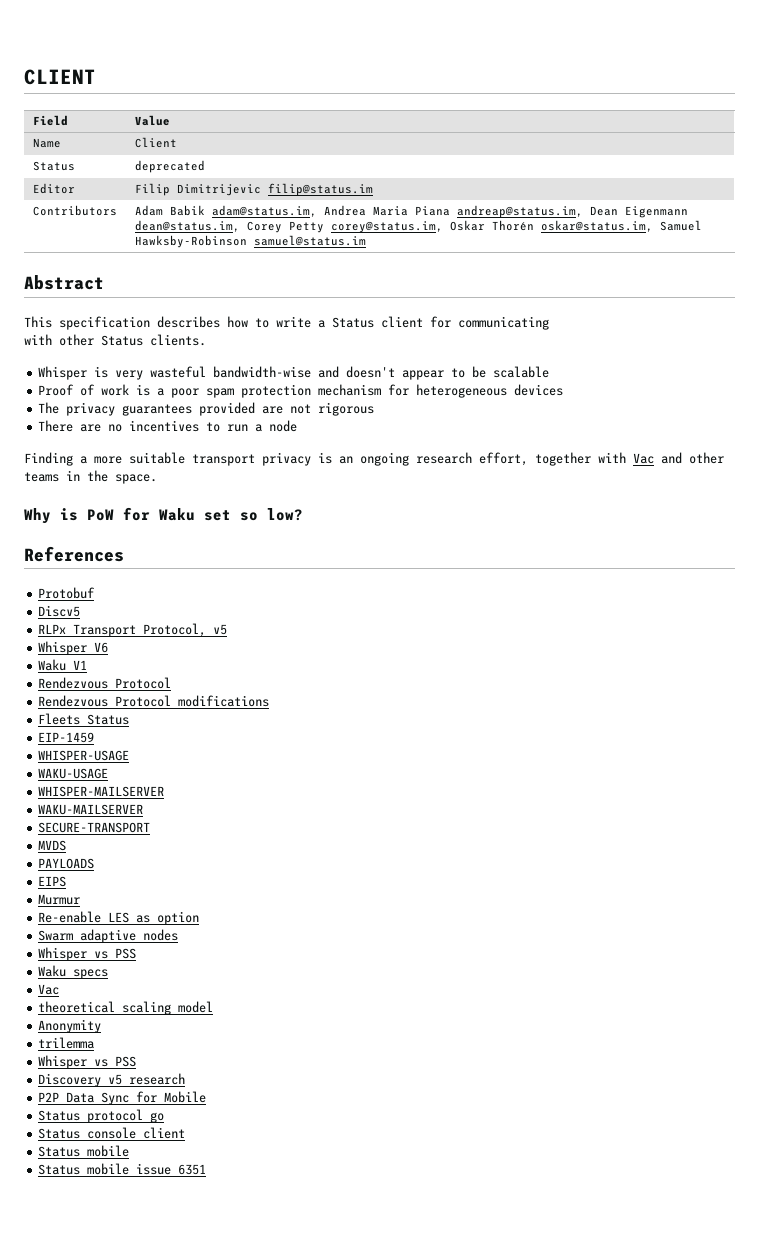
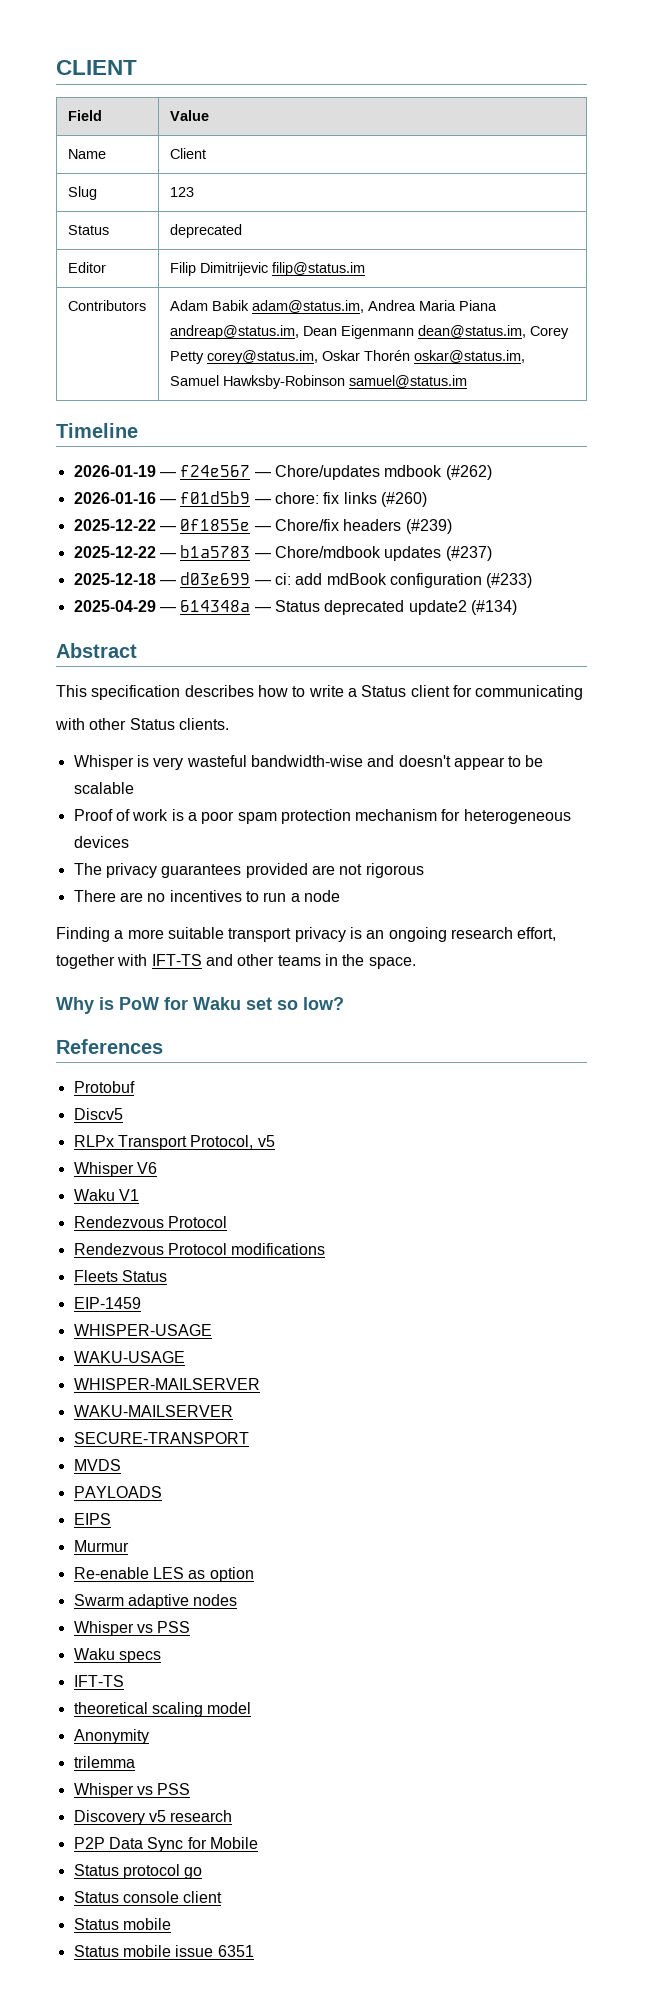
(177, 142) none -> [67,186,97,200] [169,187,194,197] // Slug | 123
(366, 240) none -> [56,423,138,438] [73,465,492,480] [73,491,427,507] [73,519,452,534] [73,545,492,561] [73,572,533,588] [73,600,517,615] // Timeline // 2026-01-19 — f24e567 — Chore/updates mdbook (#262) // 2026-01-16 — f01d5b9 — chore: fix links (#260) // 2025-12-22 — 0f1855e — Chore/fix headers (#239) // 2025-12-22 — b1a5783 — Chore/mdbook updates (#237) // 2025-12-18 — d03e699 — ci: add mdBook configuration (#233) // 2025-04-29 — 614348a — Status deprecated update2 (#134)
[633,453,654,464] Vac -> [151,954,202,966] IFT-TS
[38,984,60,995] Vac -> [73,1675,124,1687] IFT-TS

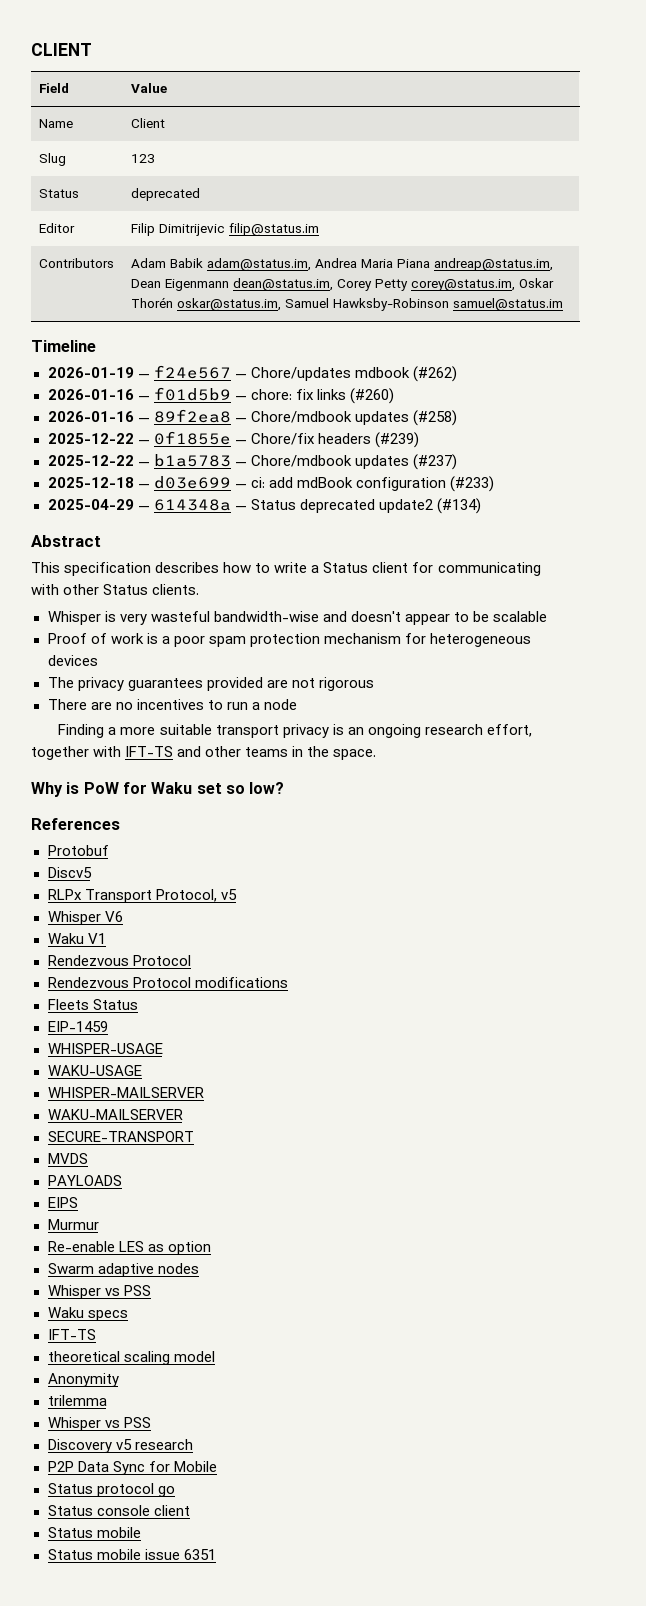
(427, 499) none -> [47,409,457,426] // 2026-01-16 — 89f2ea8 — Chore/mdbook updates (#258)

